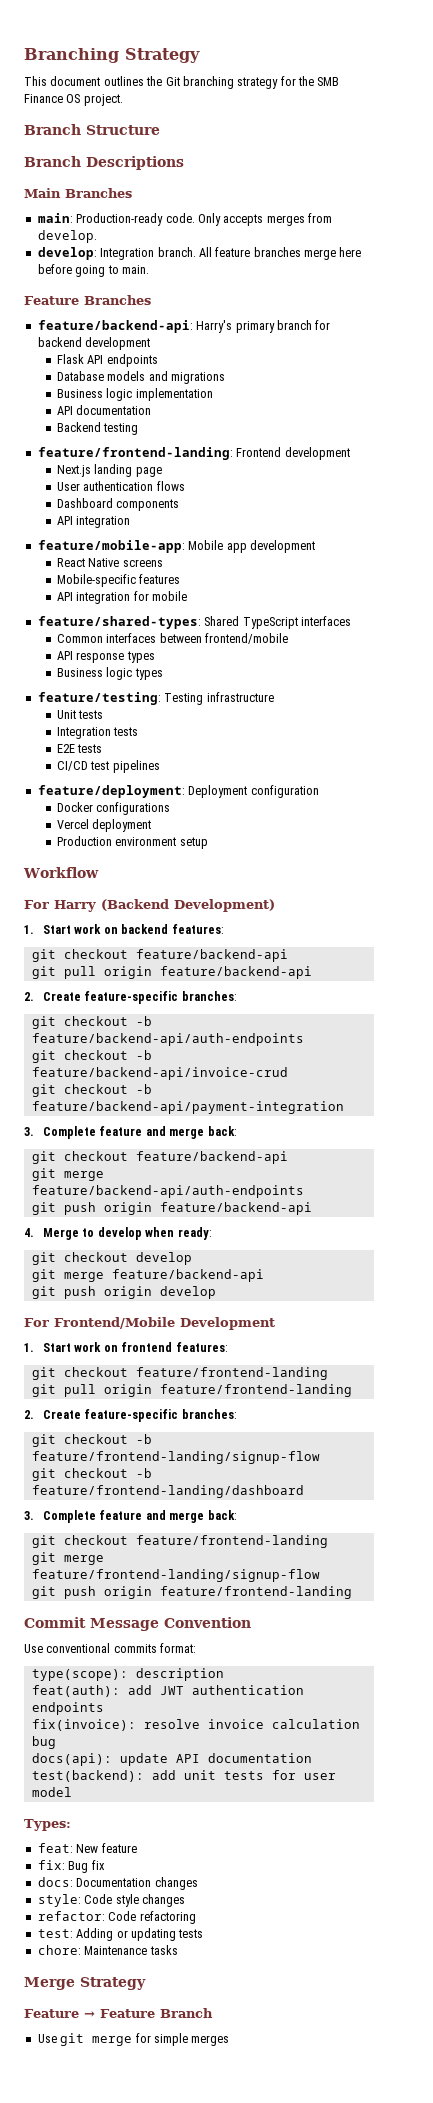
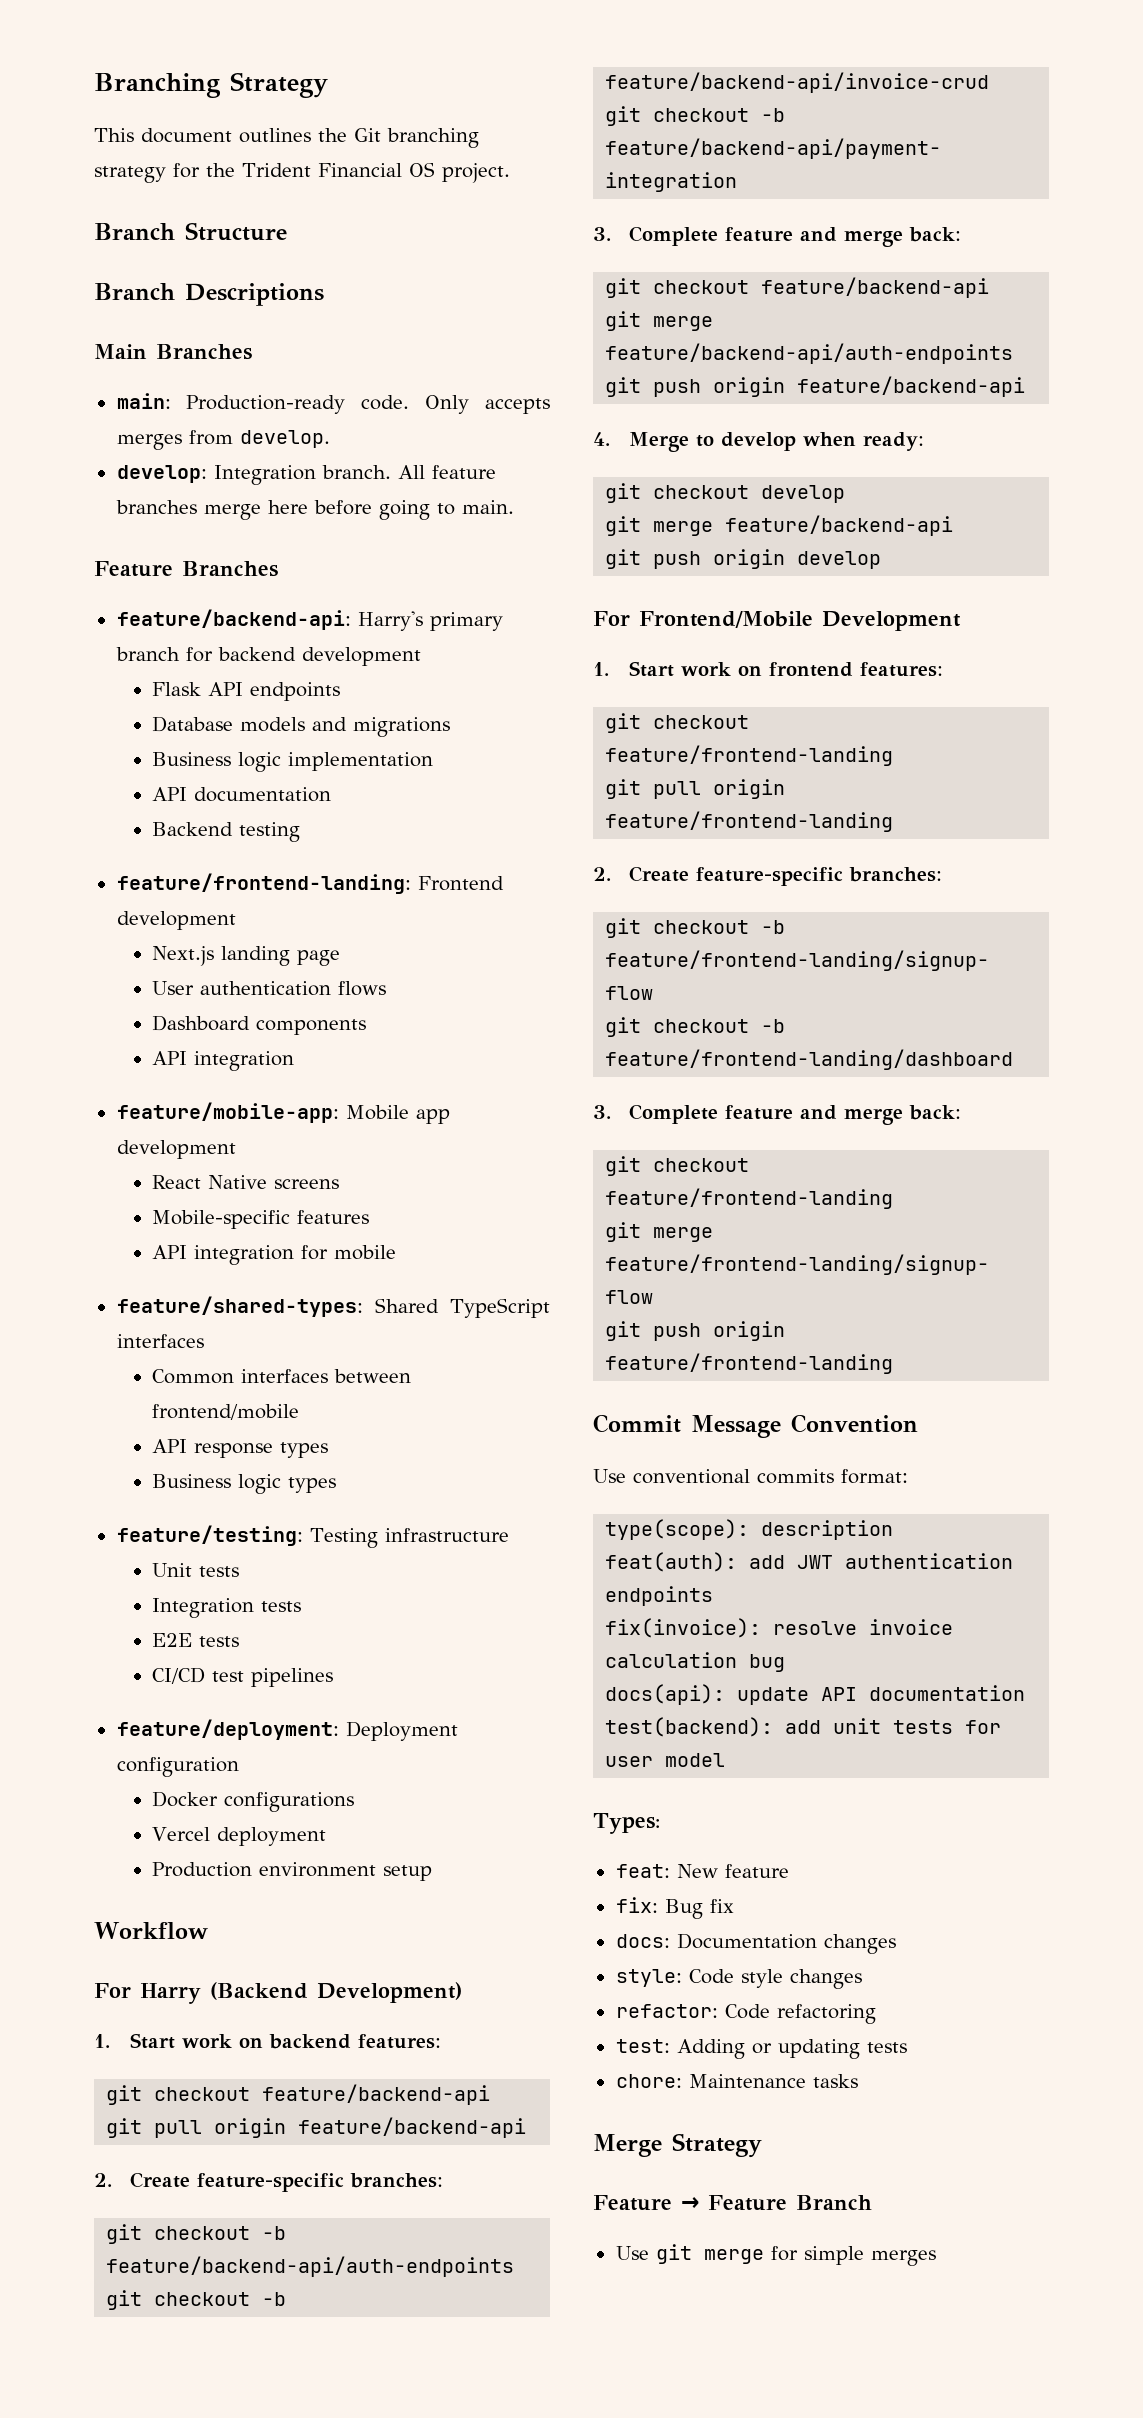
[317,77,340,86] [24,94,63,103] SMB Finance -> [242,163,402,177] Trident Financial

